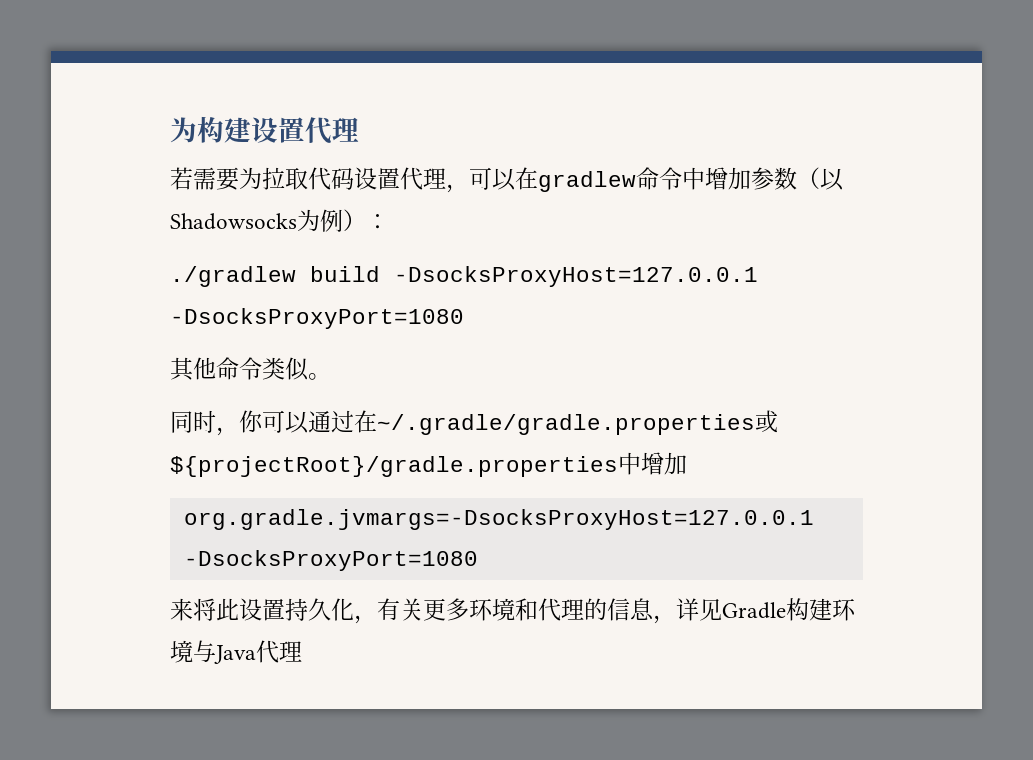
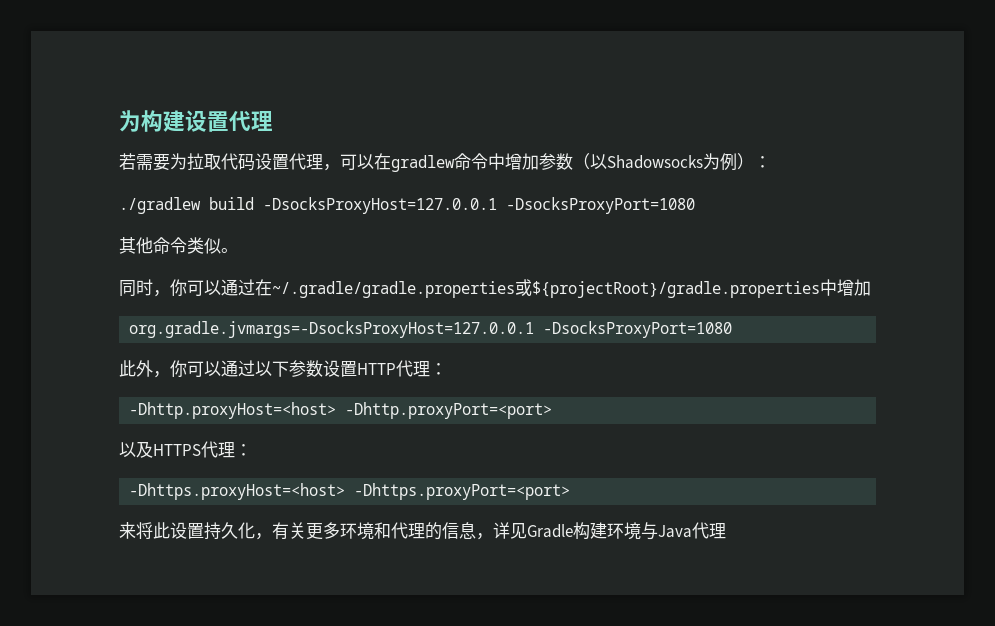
(478, 560) none -> [119,360,447,378] [129,402,553,419] [119,441,252,458] [129,483,571,500] // 此外，你可以通过以下参数设置HTTP代理： // -Dhttp.proxyHost=<host> -Dhttp.proxyPort=<port> // 以及HTTPS代理： // -Dhttps.proxyHost=<host> -Dhttps.proxyPort=<port>

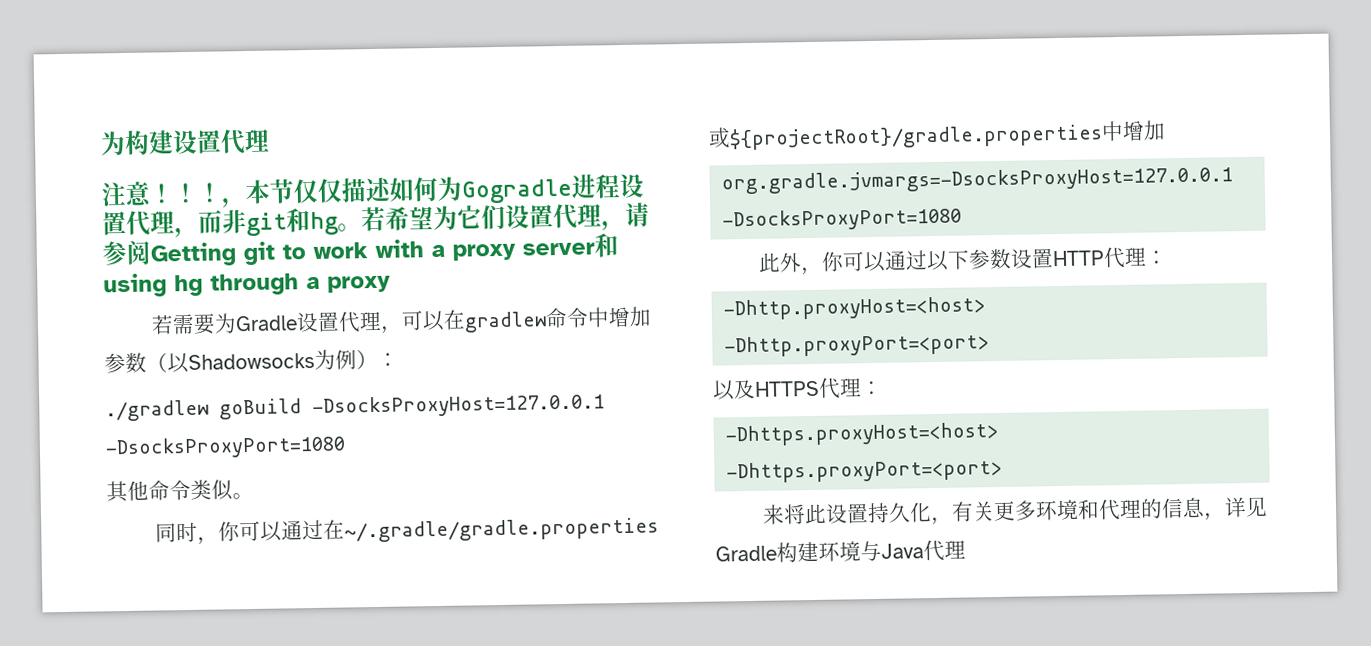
(273, 121) none -> [101,173,644,208] [102,202,650,238] [102,233,619,267] [103,273,391,298] // 注意！！！，本节仅仅描述如何为Gogradle进程设置代理，而非git和hg。若希望为它们设置代理，请参阅Getting git to work with a proxy server和using hg through a proxy
[187,153,255,171] 拉取代码 -> [235,315,299,332] Gradle
[209,197,254,210] build -> [219,398,302,420] goBuild

